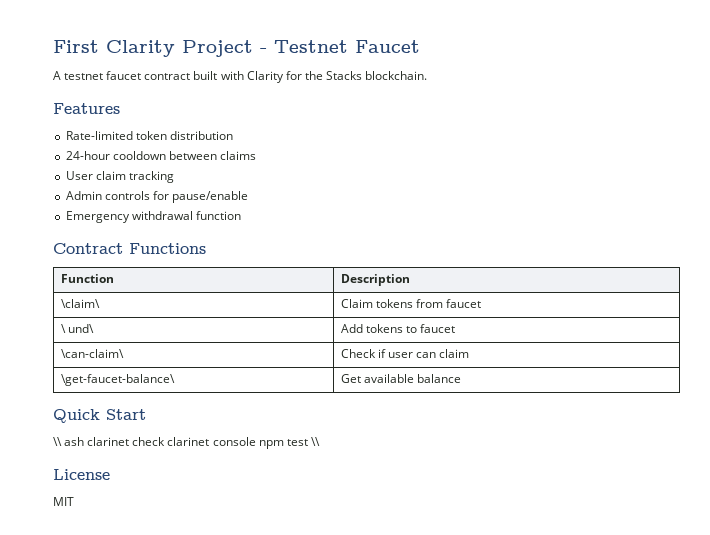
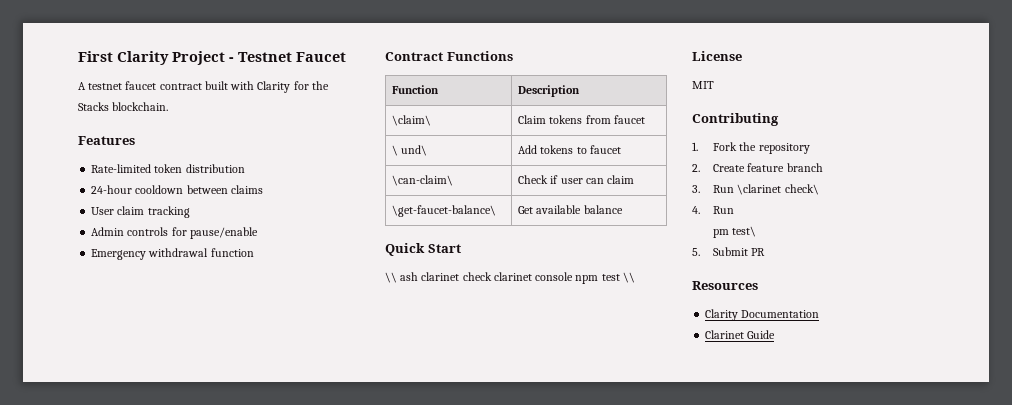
(74, 501) none -> [692,113,779,126] [692,142,810,154] [692,163,823,172] [692,184,819,195] [692,206,735,214] [713,226,757,238] [692,247,766,256] [692,281,758,290] [705,309,820,321] [705,330,776,339] // Contributing // 1. Fork the repository // 2. Create feature branch // 3. Run \clarinet check\ // 4. Run // pm test\ // 5. Submit PR // Resources // Clarity Documentation // Clarinet Guide

